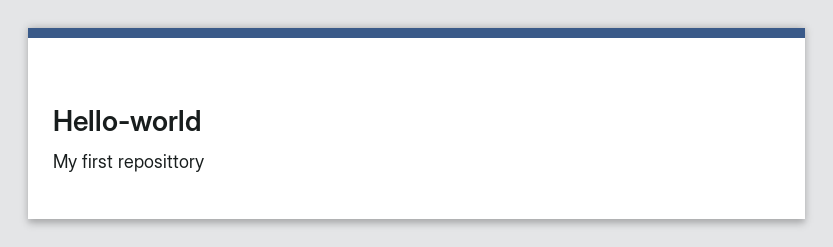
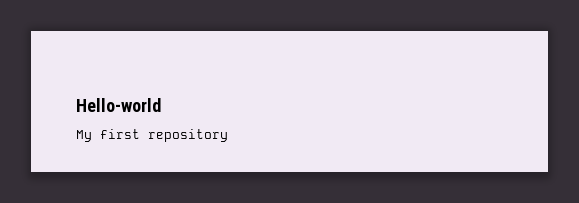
[118,154,204,172] reposittory -> [148,129,228,142] repository

